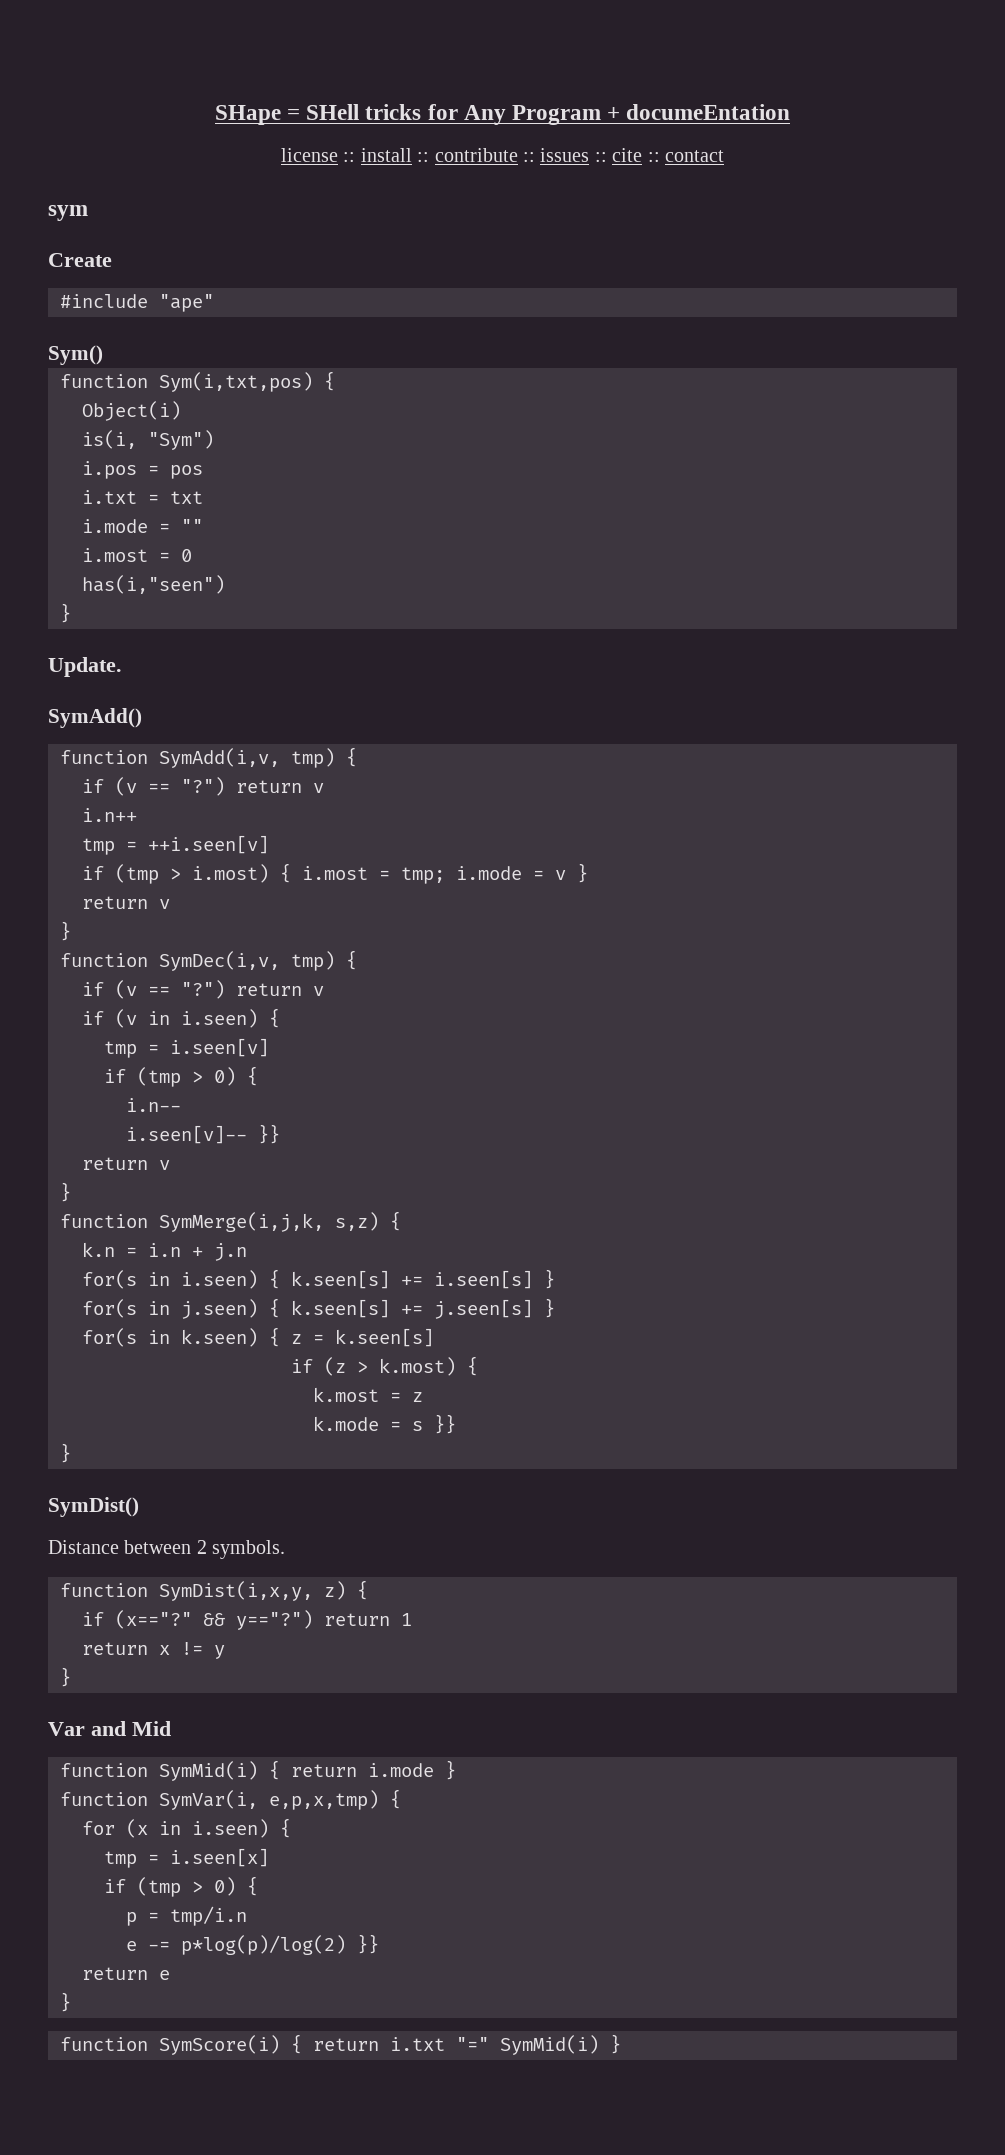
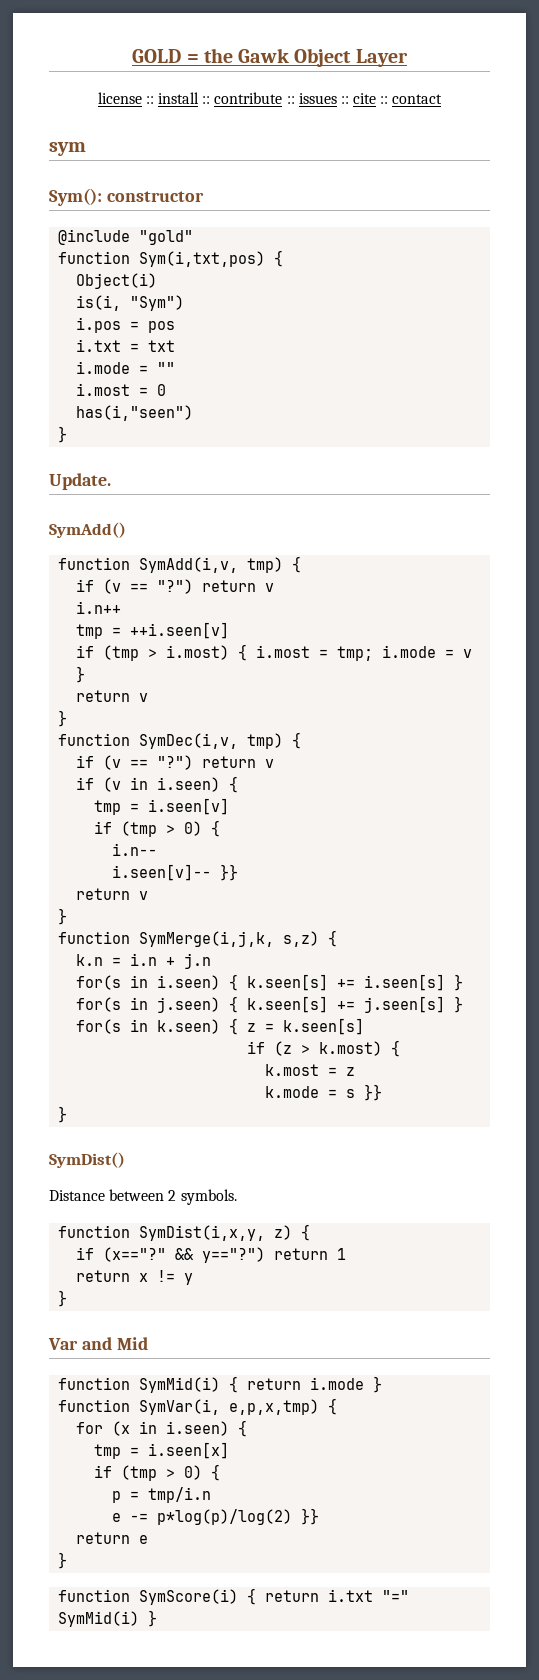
[214,104,791,125] SHape = SHell tricks for Any Program + documeEntation -> [132,48,408,67] GOLD = the Gawk Object Layer
[48,253,112,267] [60,294,214,312] [48,345,103,365] Create // #include "ape" // Sym() -> [49,188,204,206] [58,229,194,245] Sym(): constructor // @include "gold"

